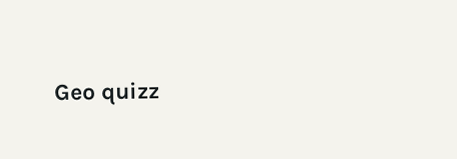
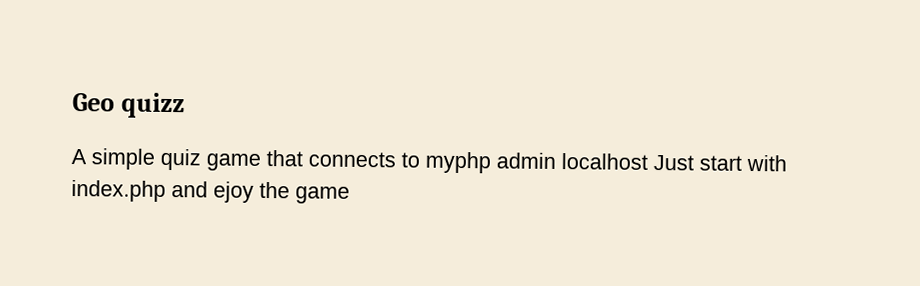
(161, 93) none -> [71,148,787,174] [71,180,350,204] // A simple quiz game that connects to myphp admin localhost Just start with index.php and ejoy the game

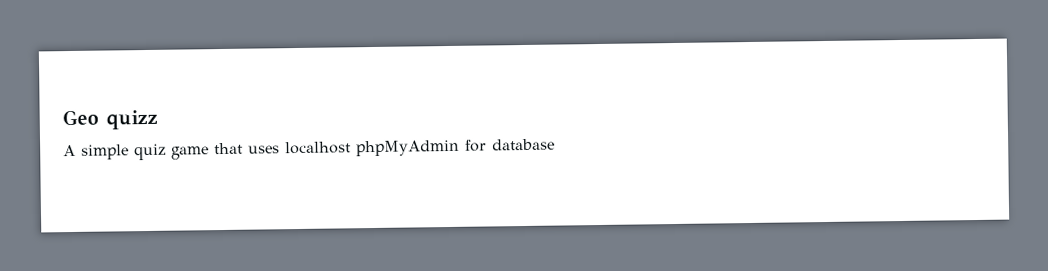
[308,151,787,174] [71,180,350,204] connects to myphp admin localhost Just start with index.php and ejoy the game -> [248,138,555,157] uses localhost phpMyAdmin for database

